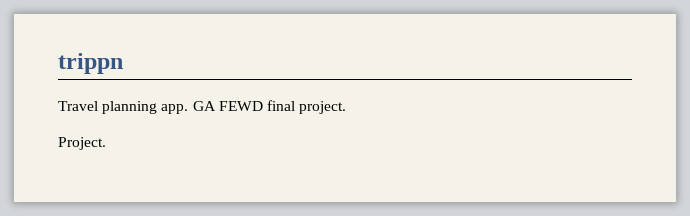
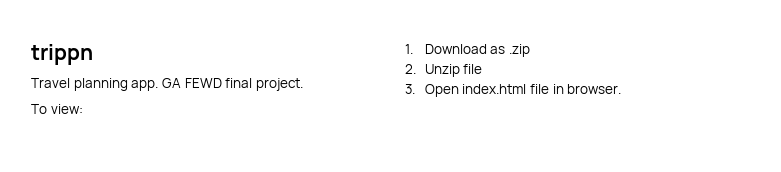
[58,137,106,150] Project. -> [31,104,83,114] [405,44,530,57] [405,64,483,77] [405,84,622,97] To view: // 1. Download as .zip // 2. Unzip file // 3. Open index.html file in browser.

